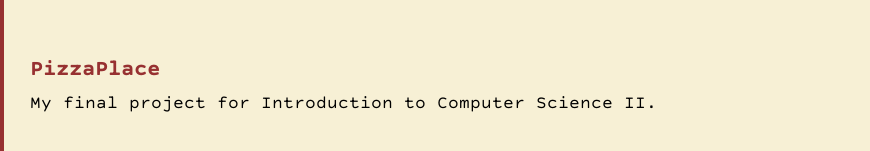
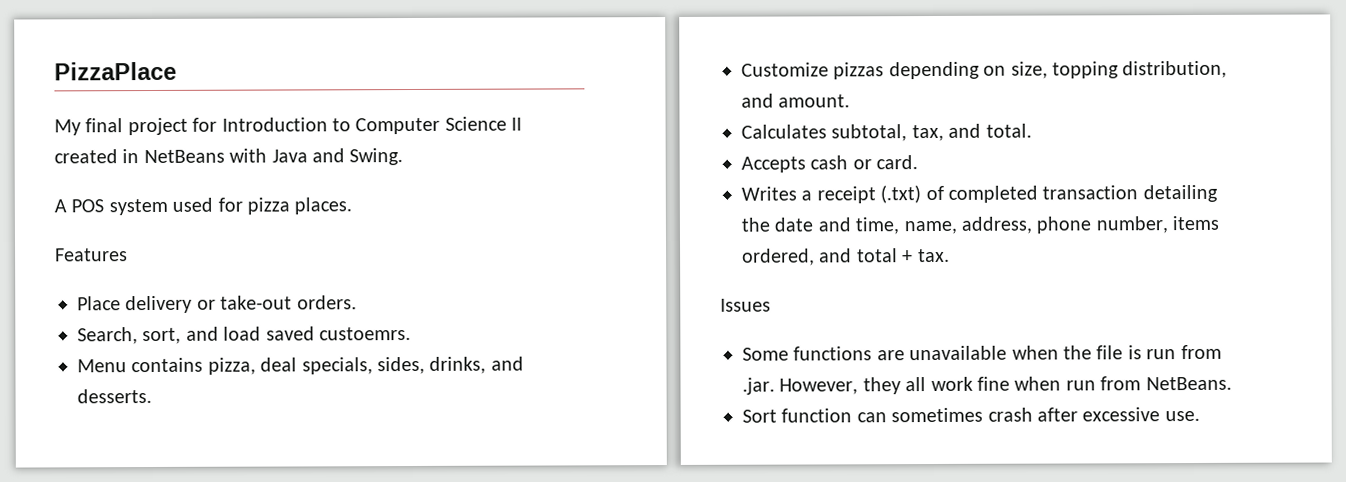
[624,97,657,109] II. -> [511,117,523,131] [54,148,404,166] [54,197,353,216] [55,248,128,262] [77,295,357,314] [77,326,411,345] [77,356,524,375] [77,389,152,404] [741,60,1228,80] [741,93,851,108] [741,123,1032,142] [741,155,919,173] [741,184,1218,204] [741,215,1220,235] [742,248,950,266] [720,298,771,312] [742,344,1222,361] [742,376,1232,395] [742,407,1200,423] II created in NetBeans with Java and Swing. // A POS system used for pizza places. // Features // Place delivery or take-out orders. // Search, sort, and load saved custoemrs. // Menu contains pizza, deal specials, sides, drinks, and desserts. // Customize pizzas depending on size, topping distribution, and amount. // Calculates subtotal, tax, and total. // Accepts cash or card. // Writes a receipt (.txt) of completed transaction detailing the date and time, name, address, phone number, items ordered, and total + tax. // Issues // Some functions are unavailable when the file is run from .jar. However, they all work fine when run from NetBeans. // Sort function can sometimes crash after excessive use.

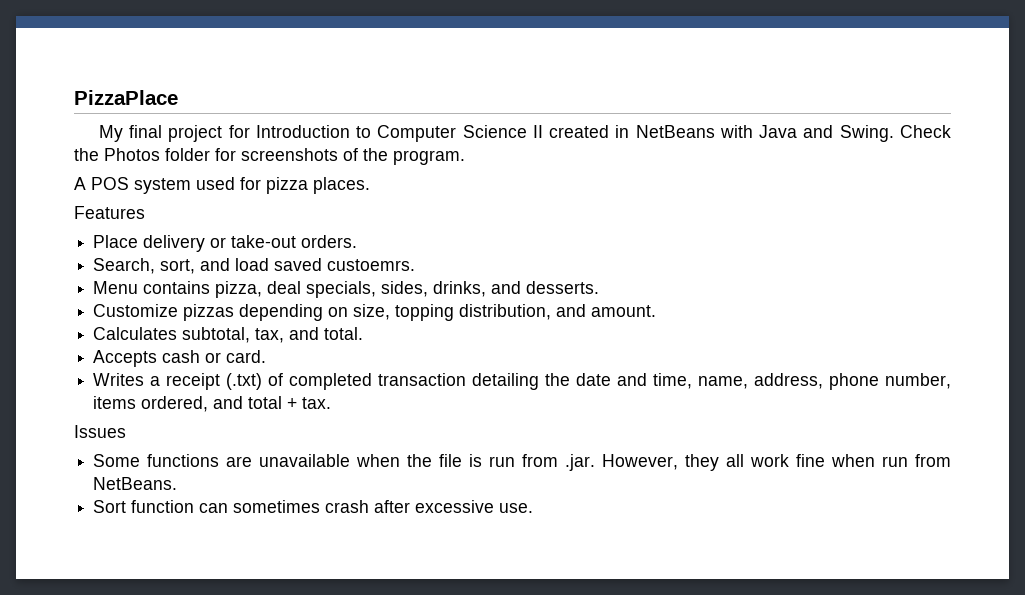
(404, 157) none -> [899,125,951,138] [74,148,465,165] Check the Photos folder for screenshots of the program.

